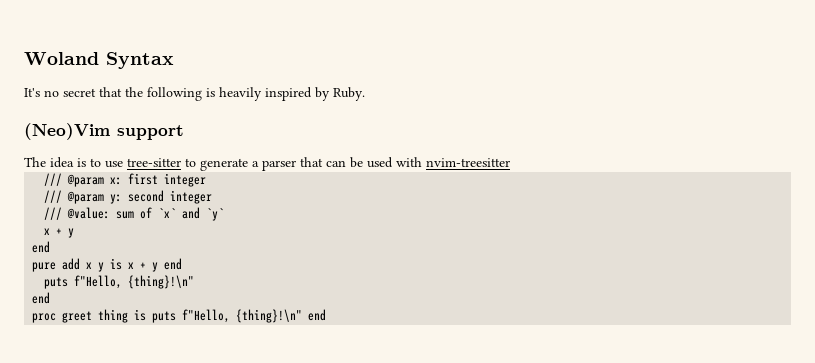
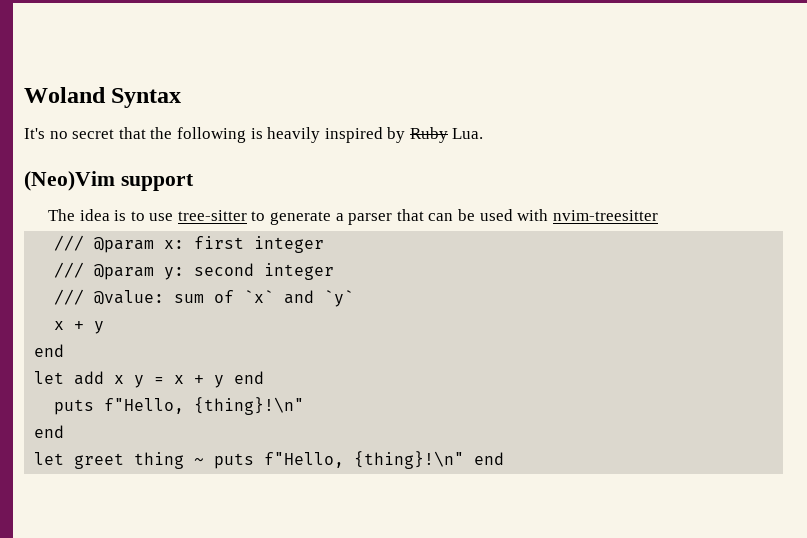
[333,87,365,101] Ruby. -> [409,127,484,143] Ruby Lua.
[32,262,57,272] pure -> [34,371,65,384] let
[110,258,123,270] is -> [154,377,165,384] =
[32,313,57,323] proc -> [34,452,65,465] let
[134,309,147,321] is -> [194,458,205,465] ~

